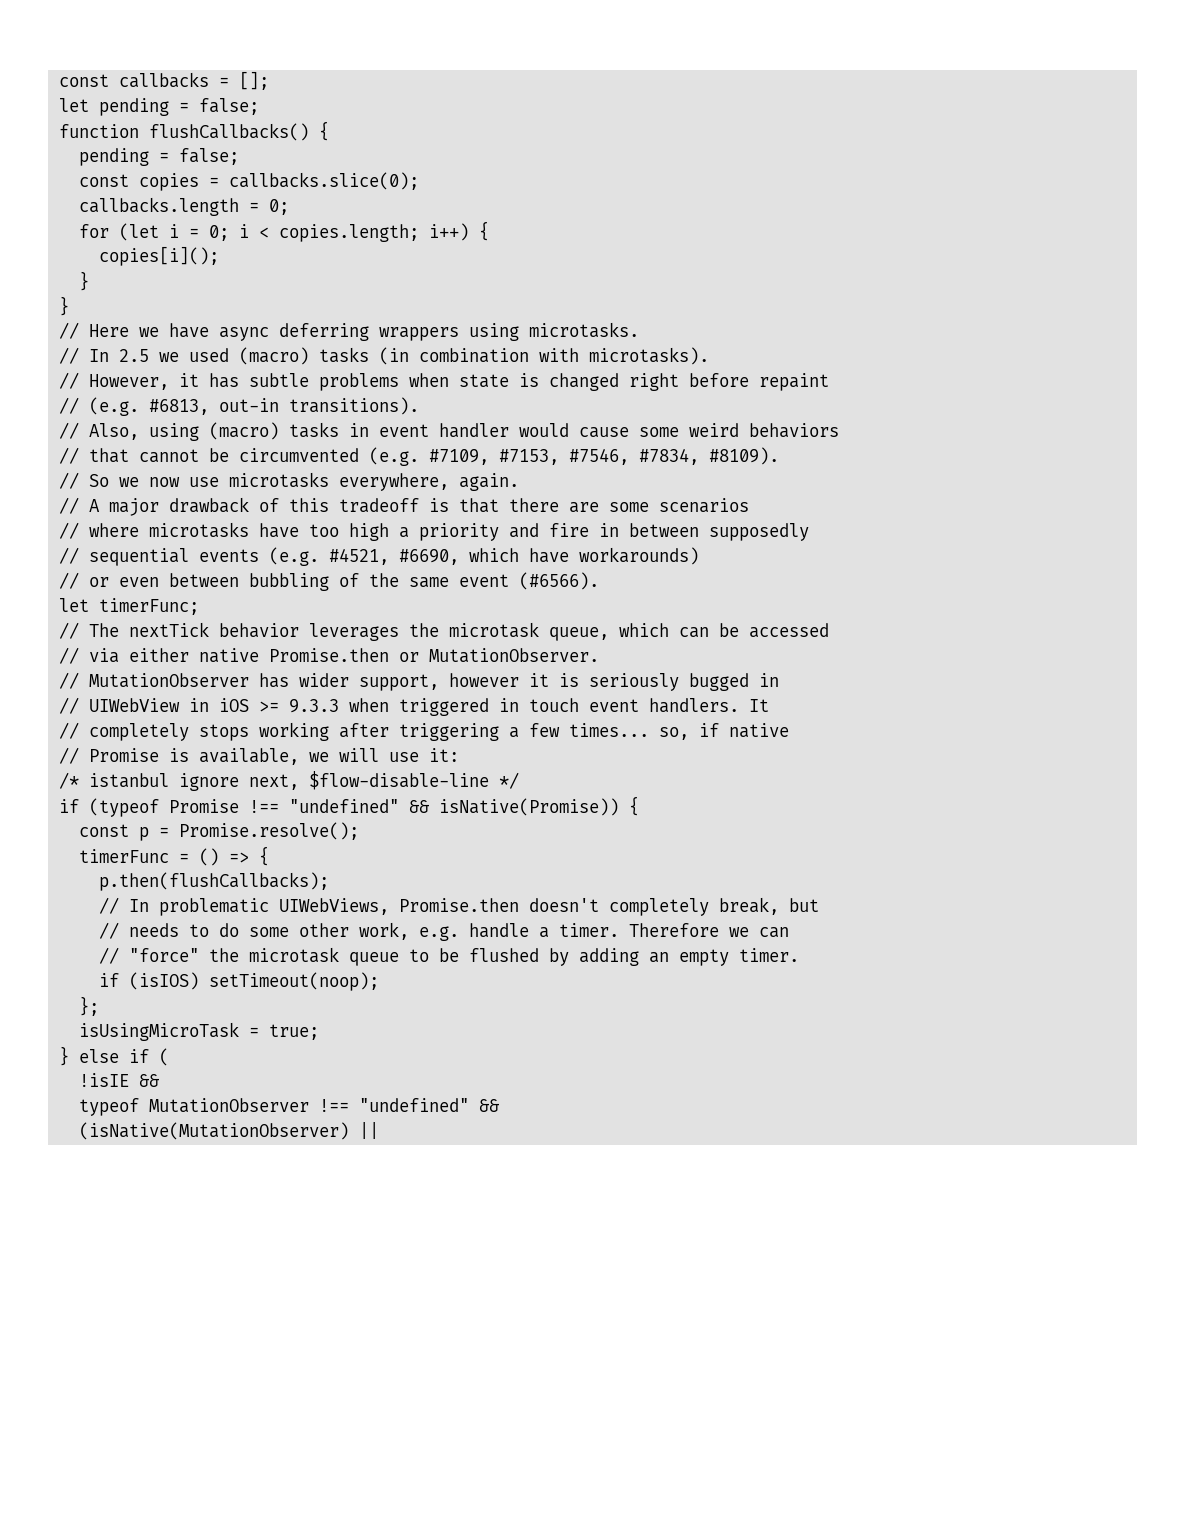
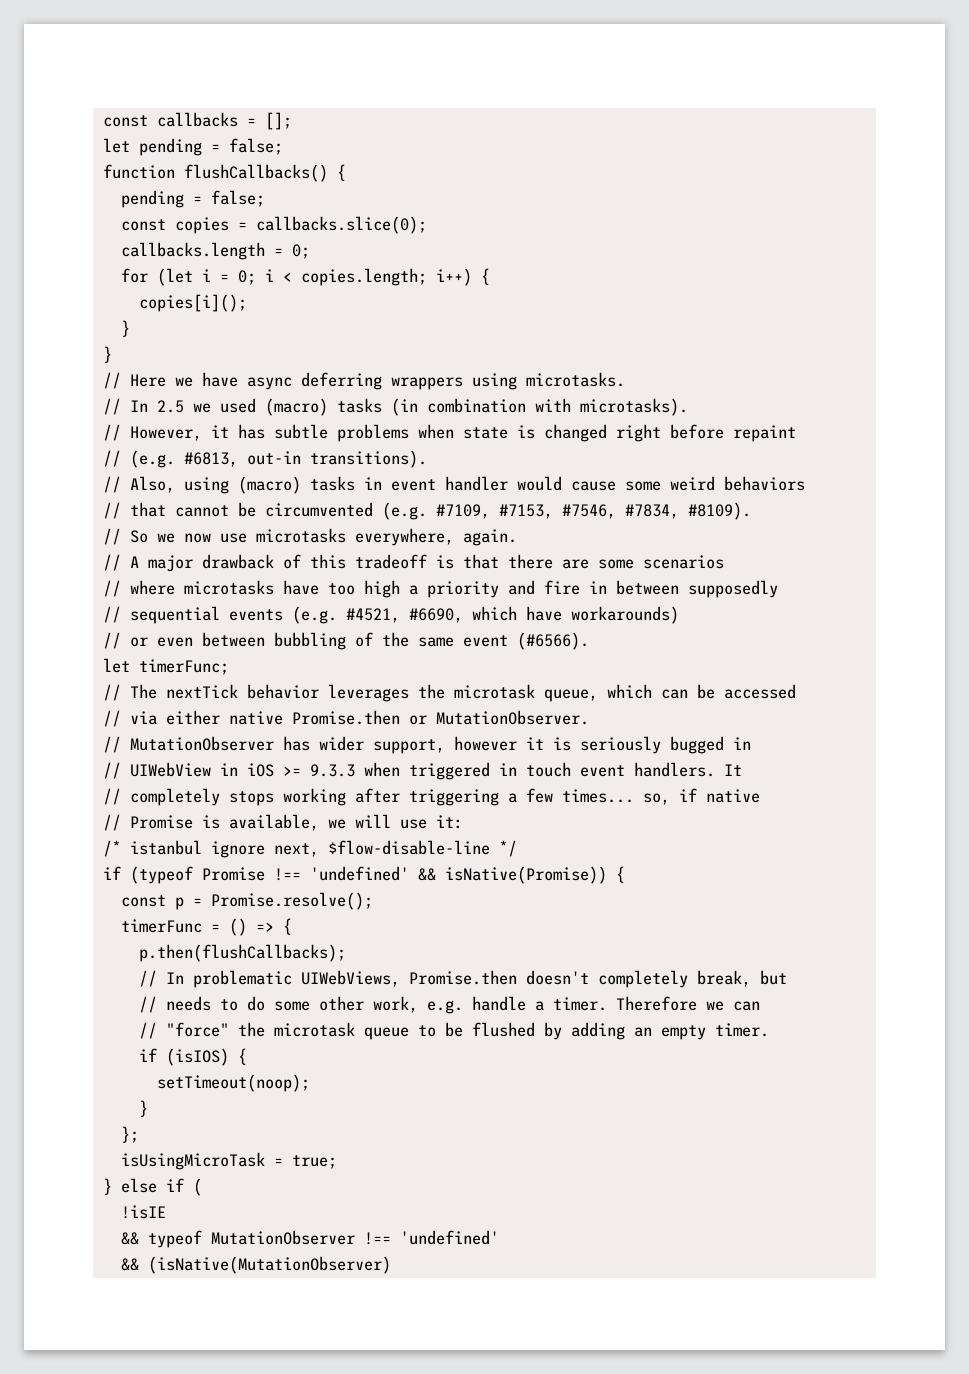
[289,799,400,813] "undefined" -> [310,866,410,881] 'undefined'
(200, 981) none -> [238,1048,248,1065] { //
(380, 981) none -> [139,1100,149,1117] // }
[139,1074,160,1087] && // -> [121,1232,140,1245] // &&
[359,1098,500,1112] [79,1122,380,1140] "undefined" && // (isNative(MutationObserver) || -> [400,1230,500,1245] [121,1256,392,1274] 'undefined' // && (isNative(MutationObserver)

